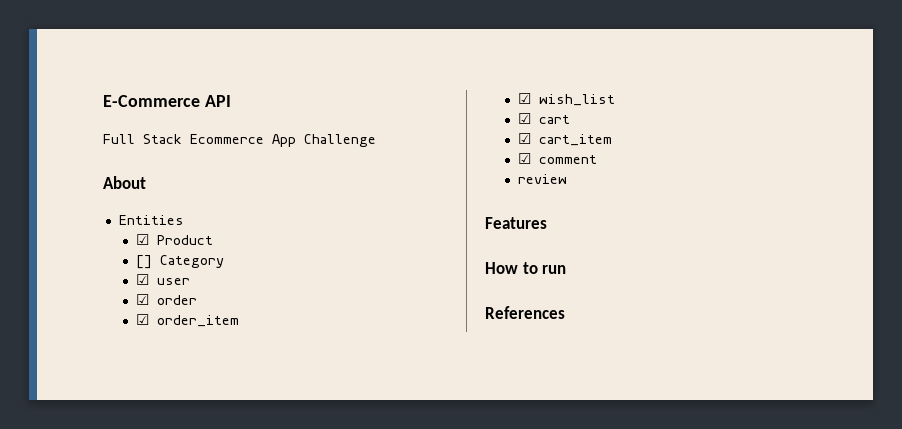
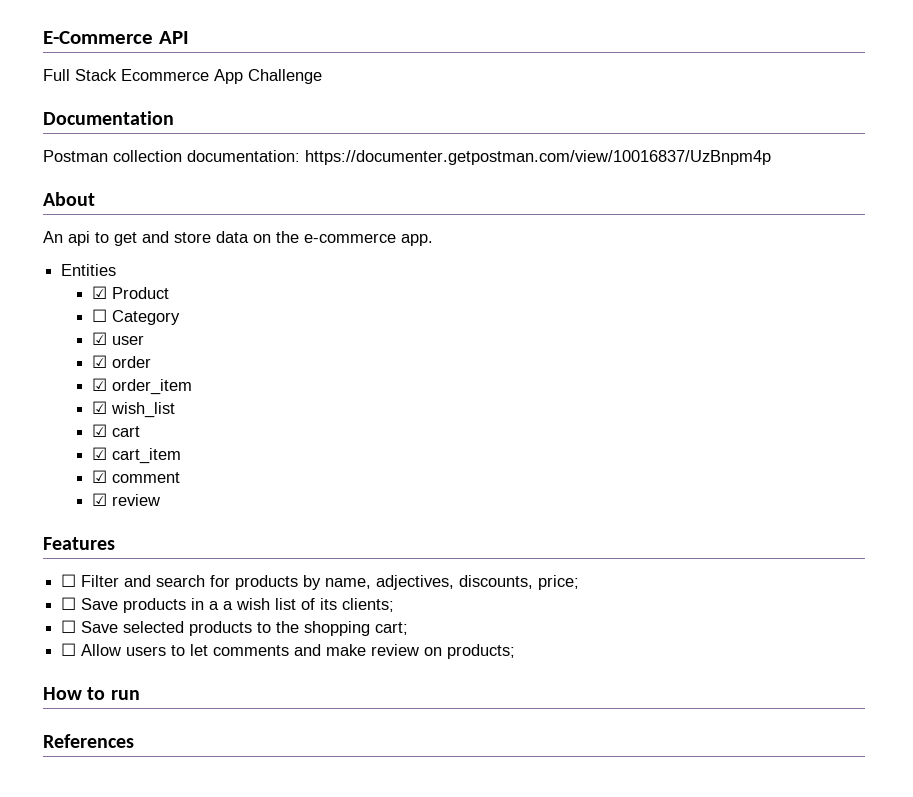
[103,176,146,189] About -> [43,111,174,125] [43,150,771,165] [43,192,95,206] [43,231,433,246] Documentation // Postman collection documentation: https://documenter.getpostman.com/view/10016837/UzBnpm4p // About // An api to get and store data on the e-commerce app.
[135,255,152,269] [] -> [92,309,108,322] ☐
(597, 159) none -> [92,493,108,506] ☑
(547, 223) none -> [61,574,580,590] [61,597,395,613] [61,620,409,636] [61,643,516,659] // ☐ Filter and search for products by name, adjectives, discounts, price; // ☐ Save products in a a wish list of its clients; // ☐ Save selected products to the shopping cart; // ☐ Allow users to let comments and make review on products;

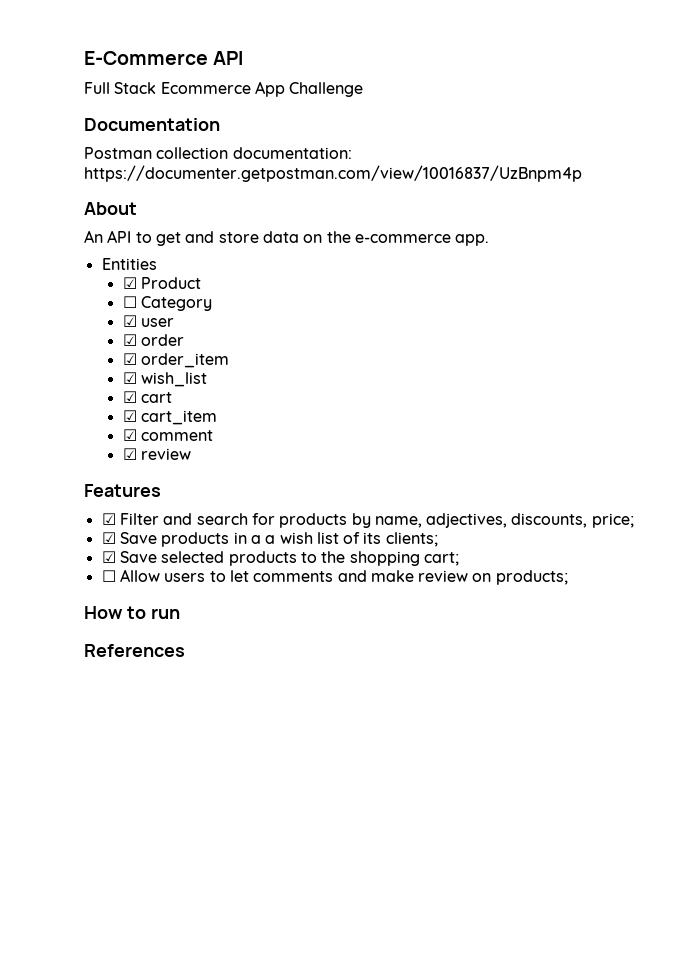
[68,231,90,246] api -> [107,230,132,243] API
[61,574,77,587] ☐ -> [101,513,116,525] ☑
[61,597,77,610] ☐ -> [101,532,116,544] ☑
[61,620,77,633] ☐ -> [101,551,116,563] ☑

